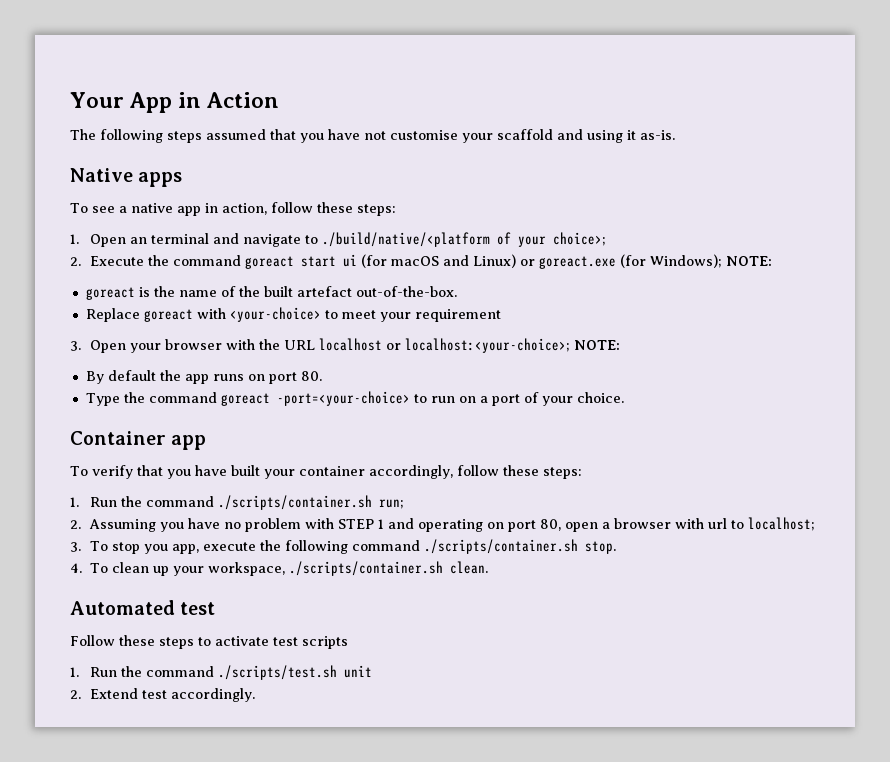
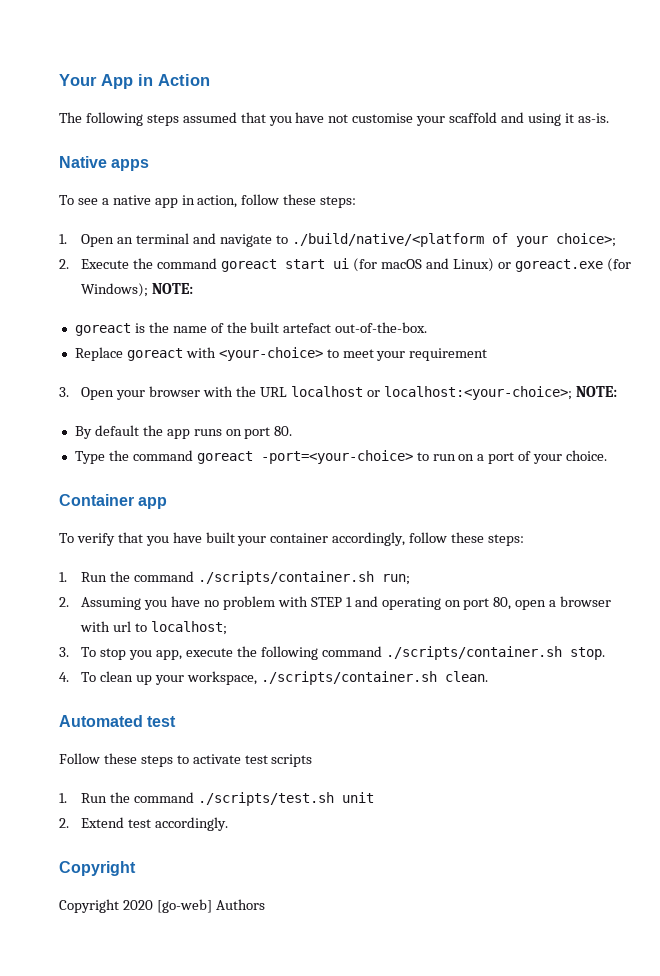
(255, 695) none -> [59,861,136,876] [59,899,265,913] // Copyright // Copyright 2020 [go-web] Authors

